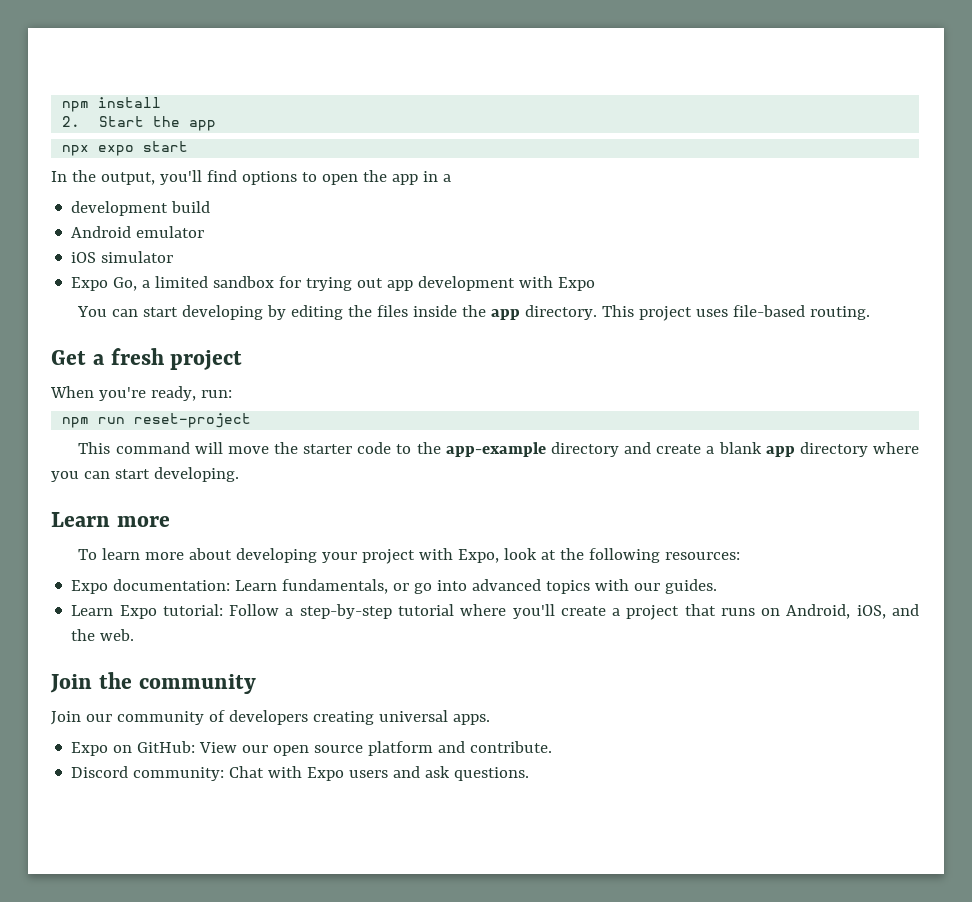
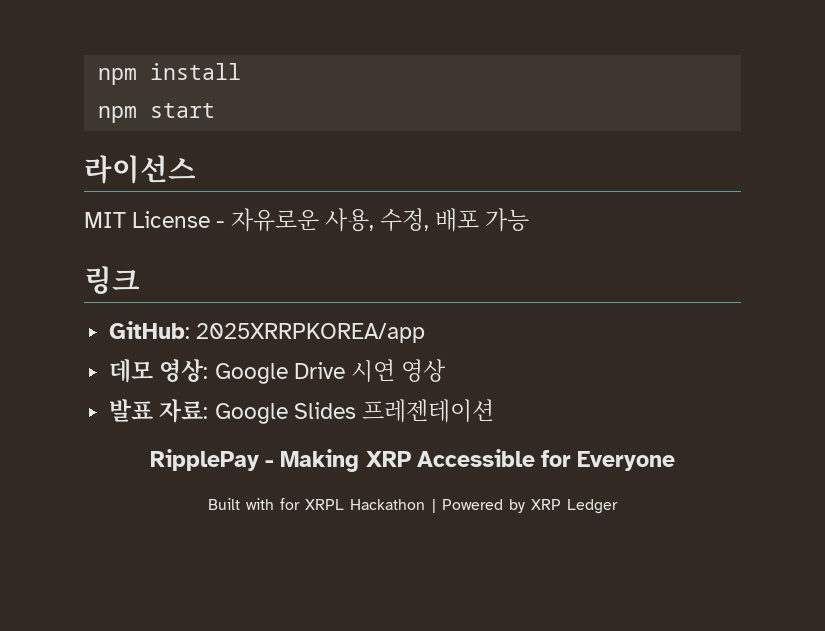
[62,116,216,131] [62,141,189,156] [51,170,451,185] [71,201,211,216] [71,226,205,238] [71,251,174,263] [71,276,596,291] [77,305,871,321] [51,348,243,370] [50,386,232,401] [62,413,252,428] [78,442,919,457] [51,467,239,482] [51,512,170,527] [78,548,741,564] [71,579,718,594] [71,604,919,620] [71,629,135,641] [50,672,256,694] [51,710,490,725] [71,741,553,756] [71,766,530,781] 2. Start the app // npx expo start // In the output, you'll find options to open the app in a // development build // Android emulator // iOS simulator // Expo Go, a limited sandbox for trying out app development with Expo // You can start developing by editing the files inside the app directory. This project uses file-based routing. // Get a fresh project // When you're ready, run: // npm run reset-project // This command will move the starter code to the app-example directory and create a blank app directory where you can start developing. // Learn more // To learn more about developing your project with Expo, look at the following resources: // Expo documentation: Learn fundamentals, or go into advanced topics with our guides. // Learn Expo tutorial: Follow a step-by-step tutorial where you'll create a project that runs on Android, iOS, and the web. // Join the community // Join our community of developers creating universal apps. // Expo on GitHub: View our open source platform and contribute. // Discord community: Chat with Expo users and ask questions. -> [97,103,215,123] [84,155,196,184] [84,208,530,232] [84,266,140,294] [109,321,426,343] [109,359,447,384] [109,399,494,424] [149,449,676,472] [207,498,619,514] npm start // 라이선스 // MIT License - 자유로운 사용, 수정, 배포 가능 // 링크 // GitHub: 2025XRRPKOREA/app // 데모 영상: Google Drive 시연 영상 // 발표 자료: Google Slides 프레젠테이션 // RipplePay - Making XRP Accessible for Everyone // Built with for XRPL Hackathon | Powered by XRP Ledger

